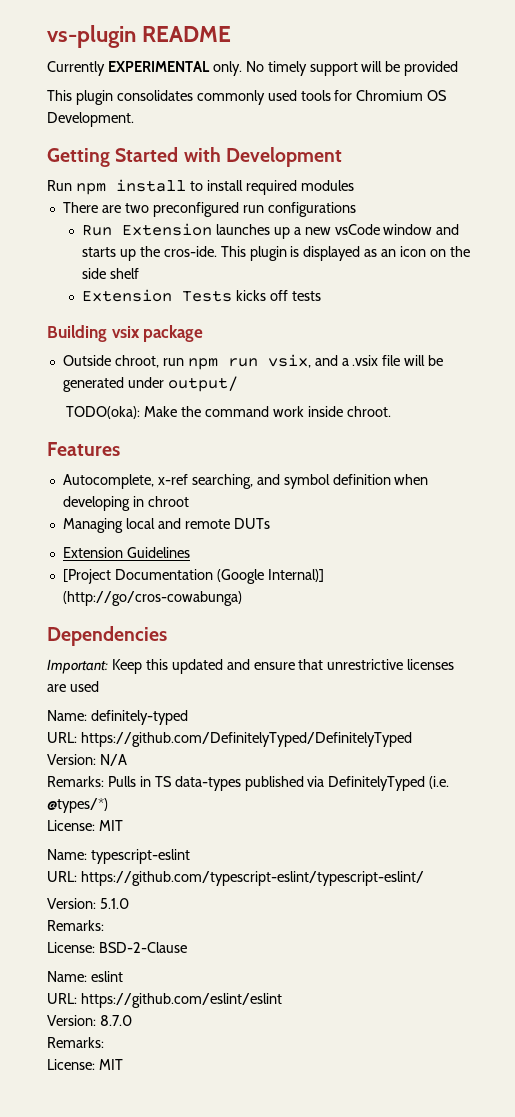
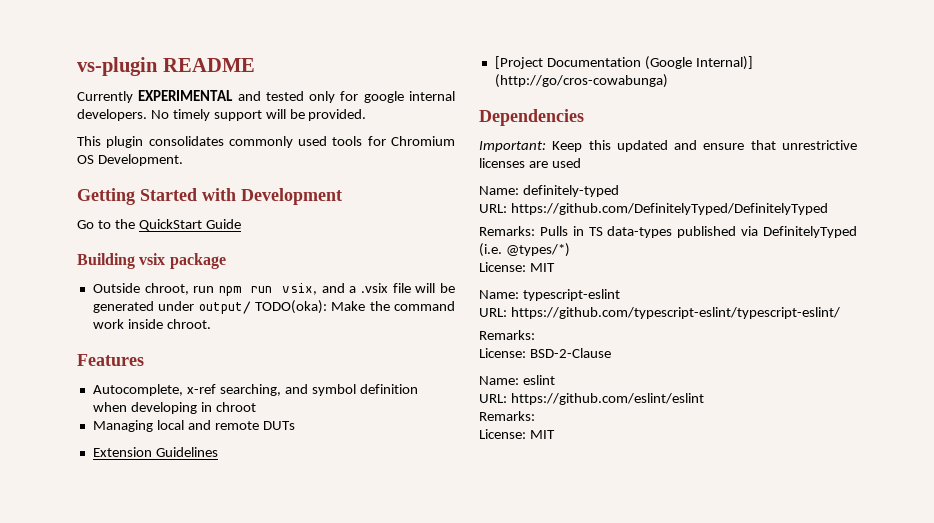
[212,61,242,76] only. -> [237,91,455,103] [77,109,147,121] and tested only for google internal developers.
[404,61,459,76] provided -> [308,109,367,121] provided.
[47,179,354,195] [62,202,356,217] [81,223,460,239] [81,246,470,261] [81,268,139,279] [81,289,321,302] Run npm install to install required modules // There are two preconfigured run configurations // Run Extension launches up a new vsCode window and starts up the cros-ide. This plugin is displayed as an icon on the side shelf // Extension Tests kicks off tests -> [77,219,241,231] Go to the QuickStart Guide
(238, 384) // -> (251, 307) none
[47,754,127,766] // Version: N/A -> (828, 209) none
[47,898,129,909] // Version: 5.1.0 -> (840, 313) none
[47,1015,132,1026] // Version: 8.7.0 -> (704, 399) none

